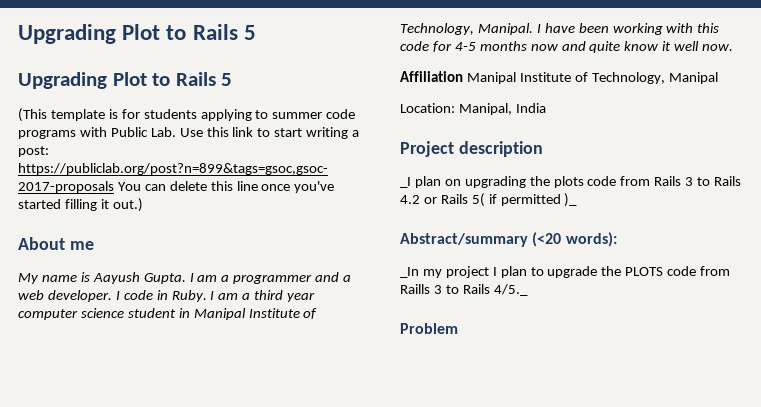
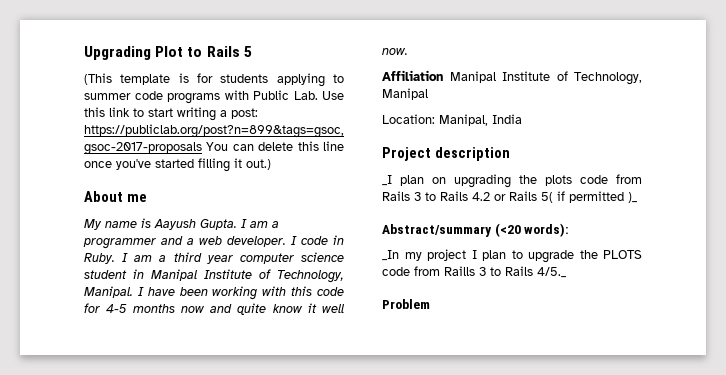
[18,24,256,44] [18,72,233,89] Upgrading Plot to Rails 5 // Upgrading Plot to Rails 5 -> [84,46,252,60] Upgrading Plot to Rails 5

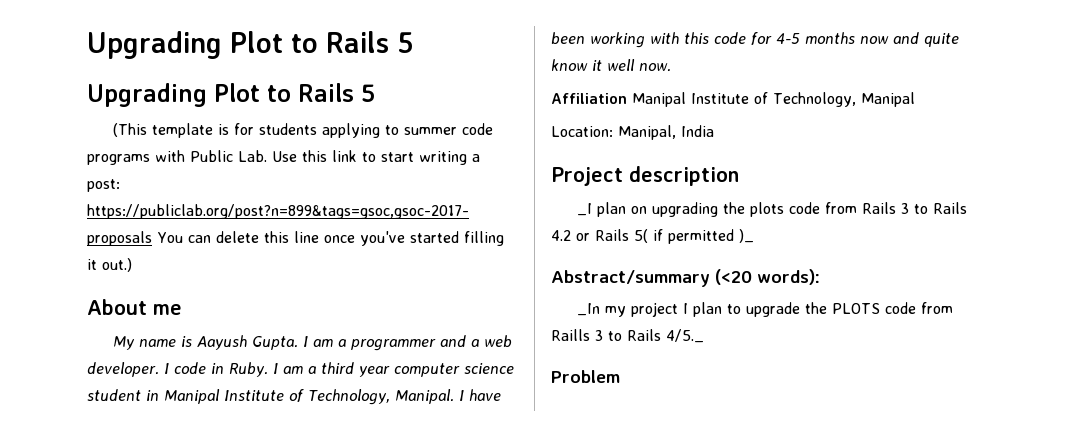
[84,46,252,60] Upgrading Plot to Rails 5 -> [87,31,414,59] [87,83,375,107] Upgrading Plot to Rails 5 // Upgrading Plot to Rails 5

